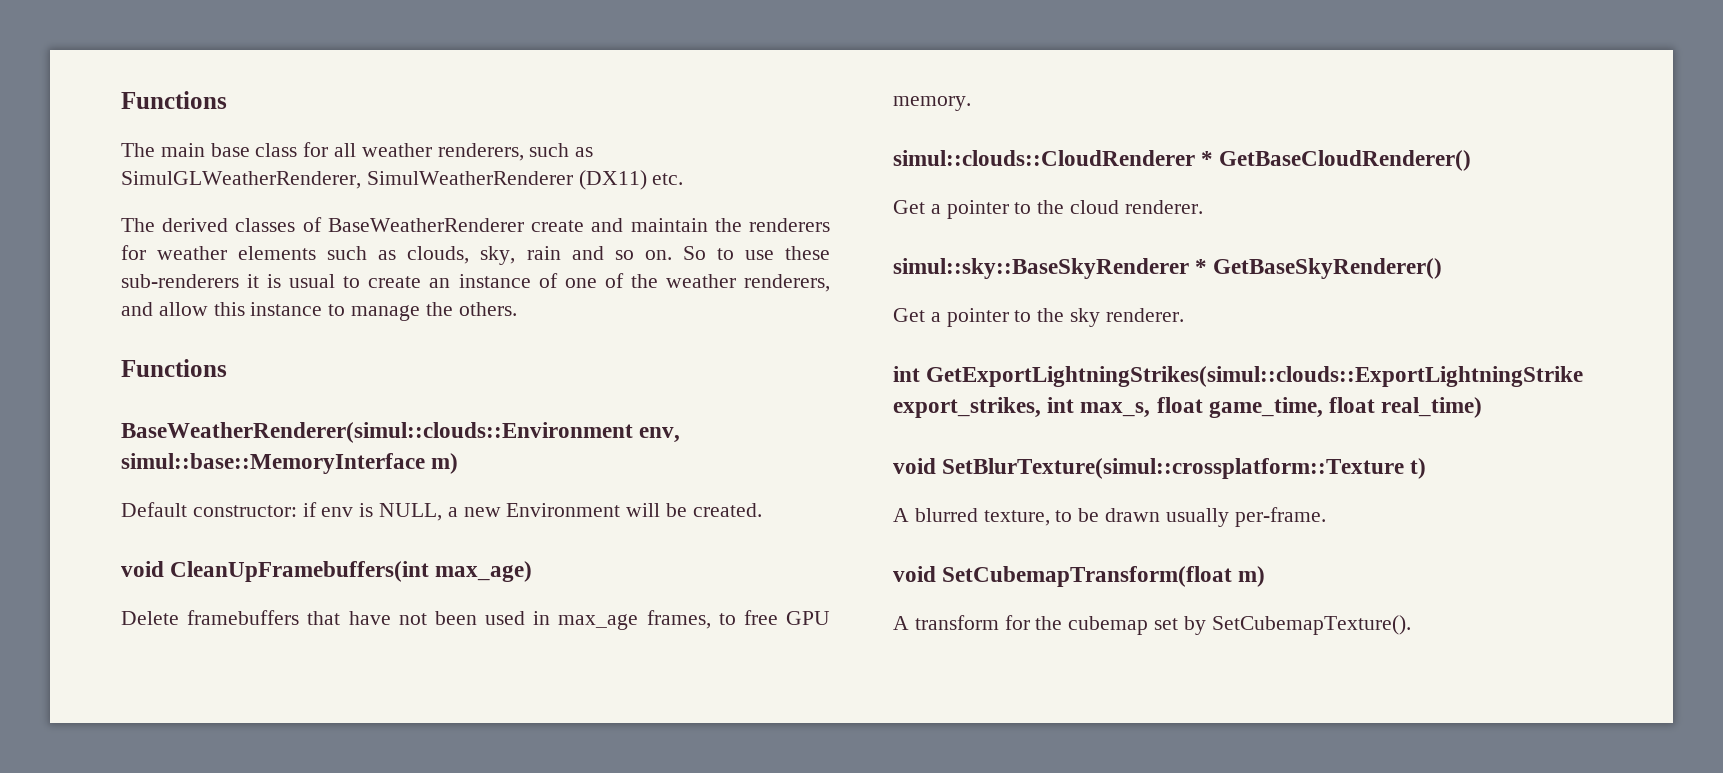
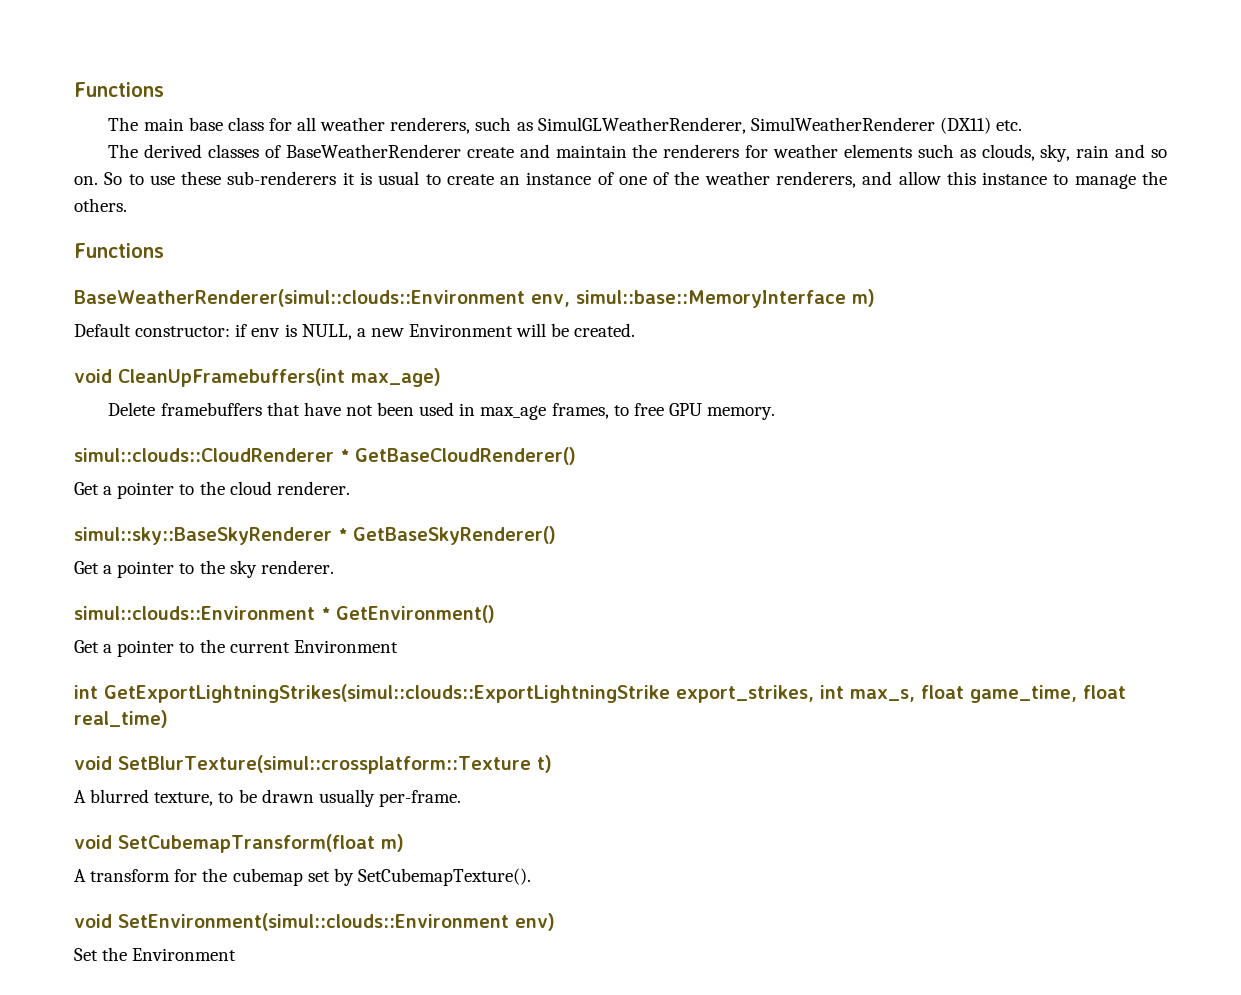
(1184, 315) none -> [74,605,495,623] [74,639,398,657] // simul::clouds::Environment * GetEnvironment() // Get a pointer to the current Environment
(1411, 625) none -> [74,913,555,931] [74,947,237,961] // void SetEnvironment(simul::clouds::Environment env) // Set the Environment

